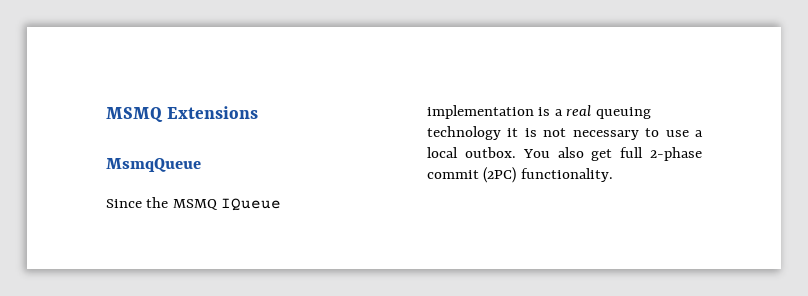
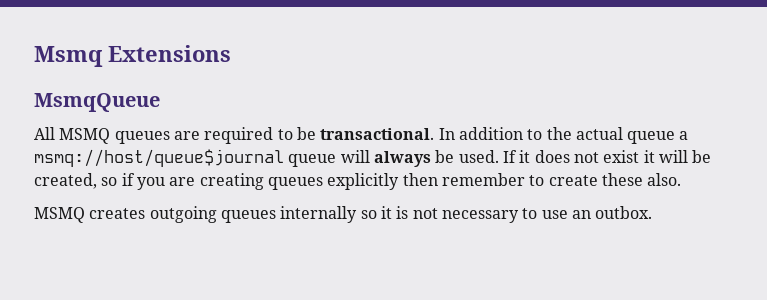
[106,107,163,122] MSMQ -> [34,46,103,67] Msmq
[106,197,282,211] [427,105,651,119] [427,126,501,140] Since the MSMQ IQueue implementation is a real queuing technology -> [34,127,689,144] [34,149,712,167] [34,173,682,190] [34,206,377,223] All MSMQ queues are required to be transactional. In addition to the actual queue a msmq://host/queue$journal queue will always be used. If it does not exist it will be created, so if you are creating queues explicitly then remember to create these also. // MSMQ creates outgoing queues internally so
[695,130,703,137] [427,147,702,161] [427,167,613,183] a local outbox. You also get full 2-phase commit (2PC) functionality. -> [571,206,653,219] an outbox.

